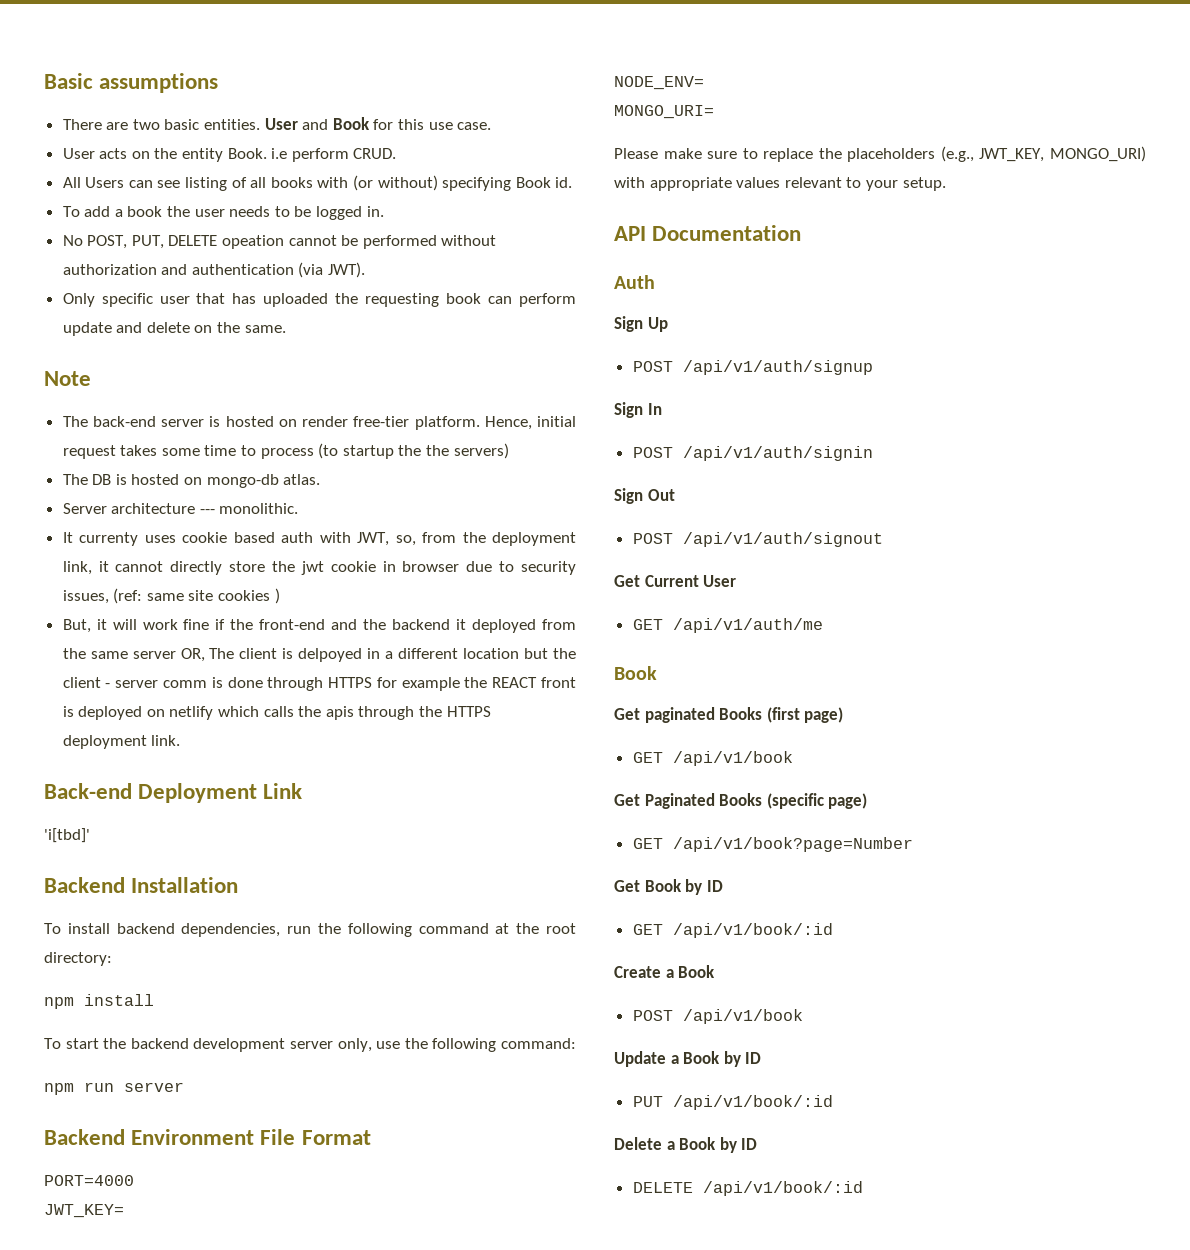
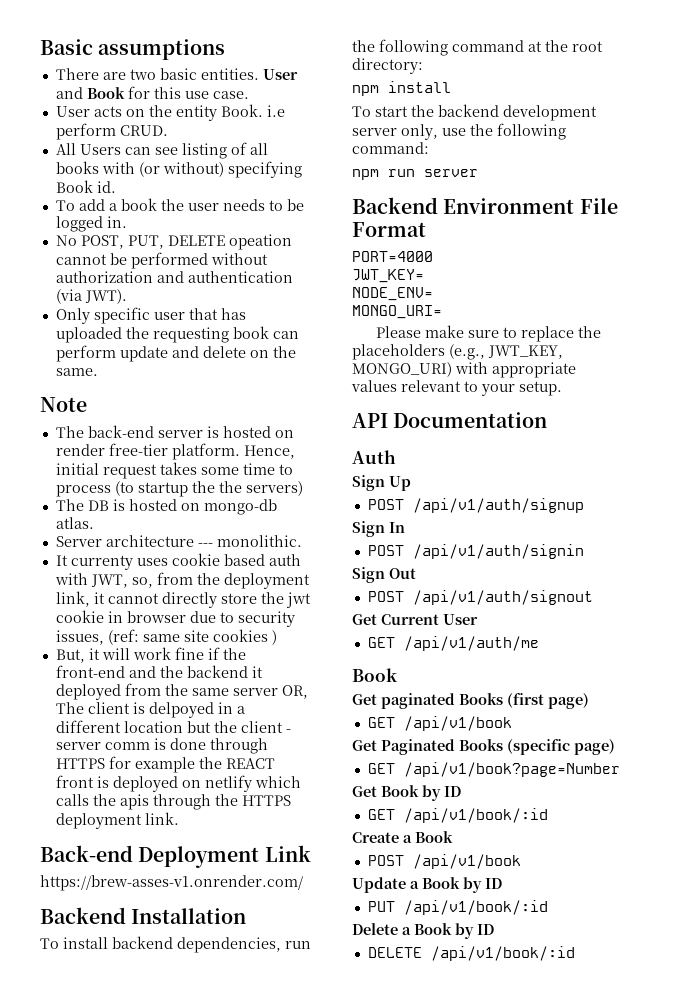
[44,828,90,843] 'i[tbd]' -> [40,875,303,891] https://brew-asses-v1.onrender.com/

